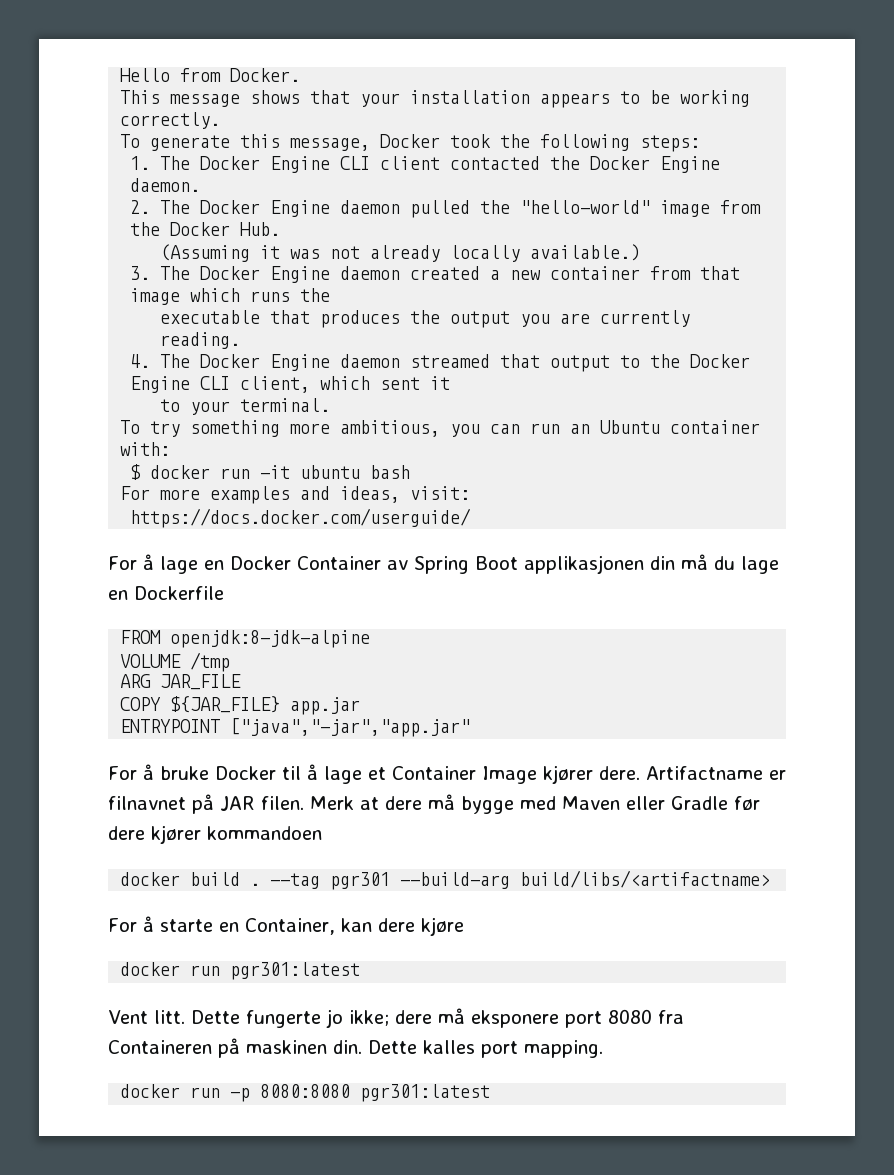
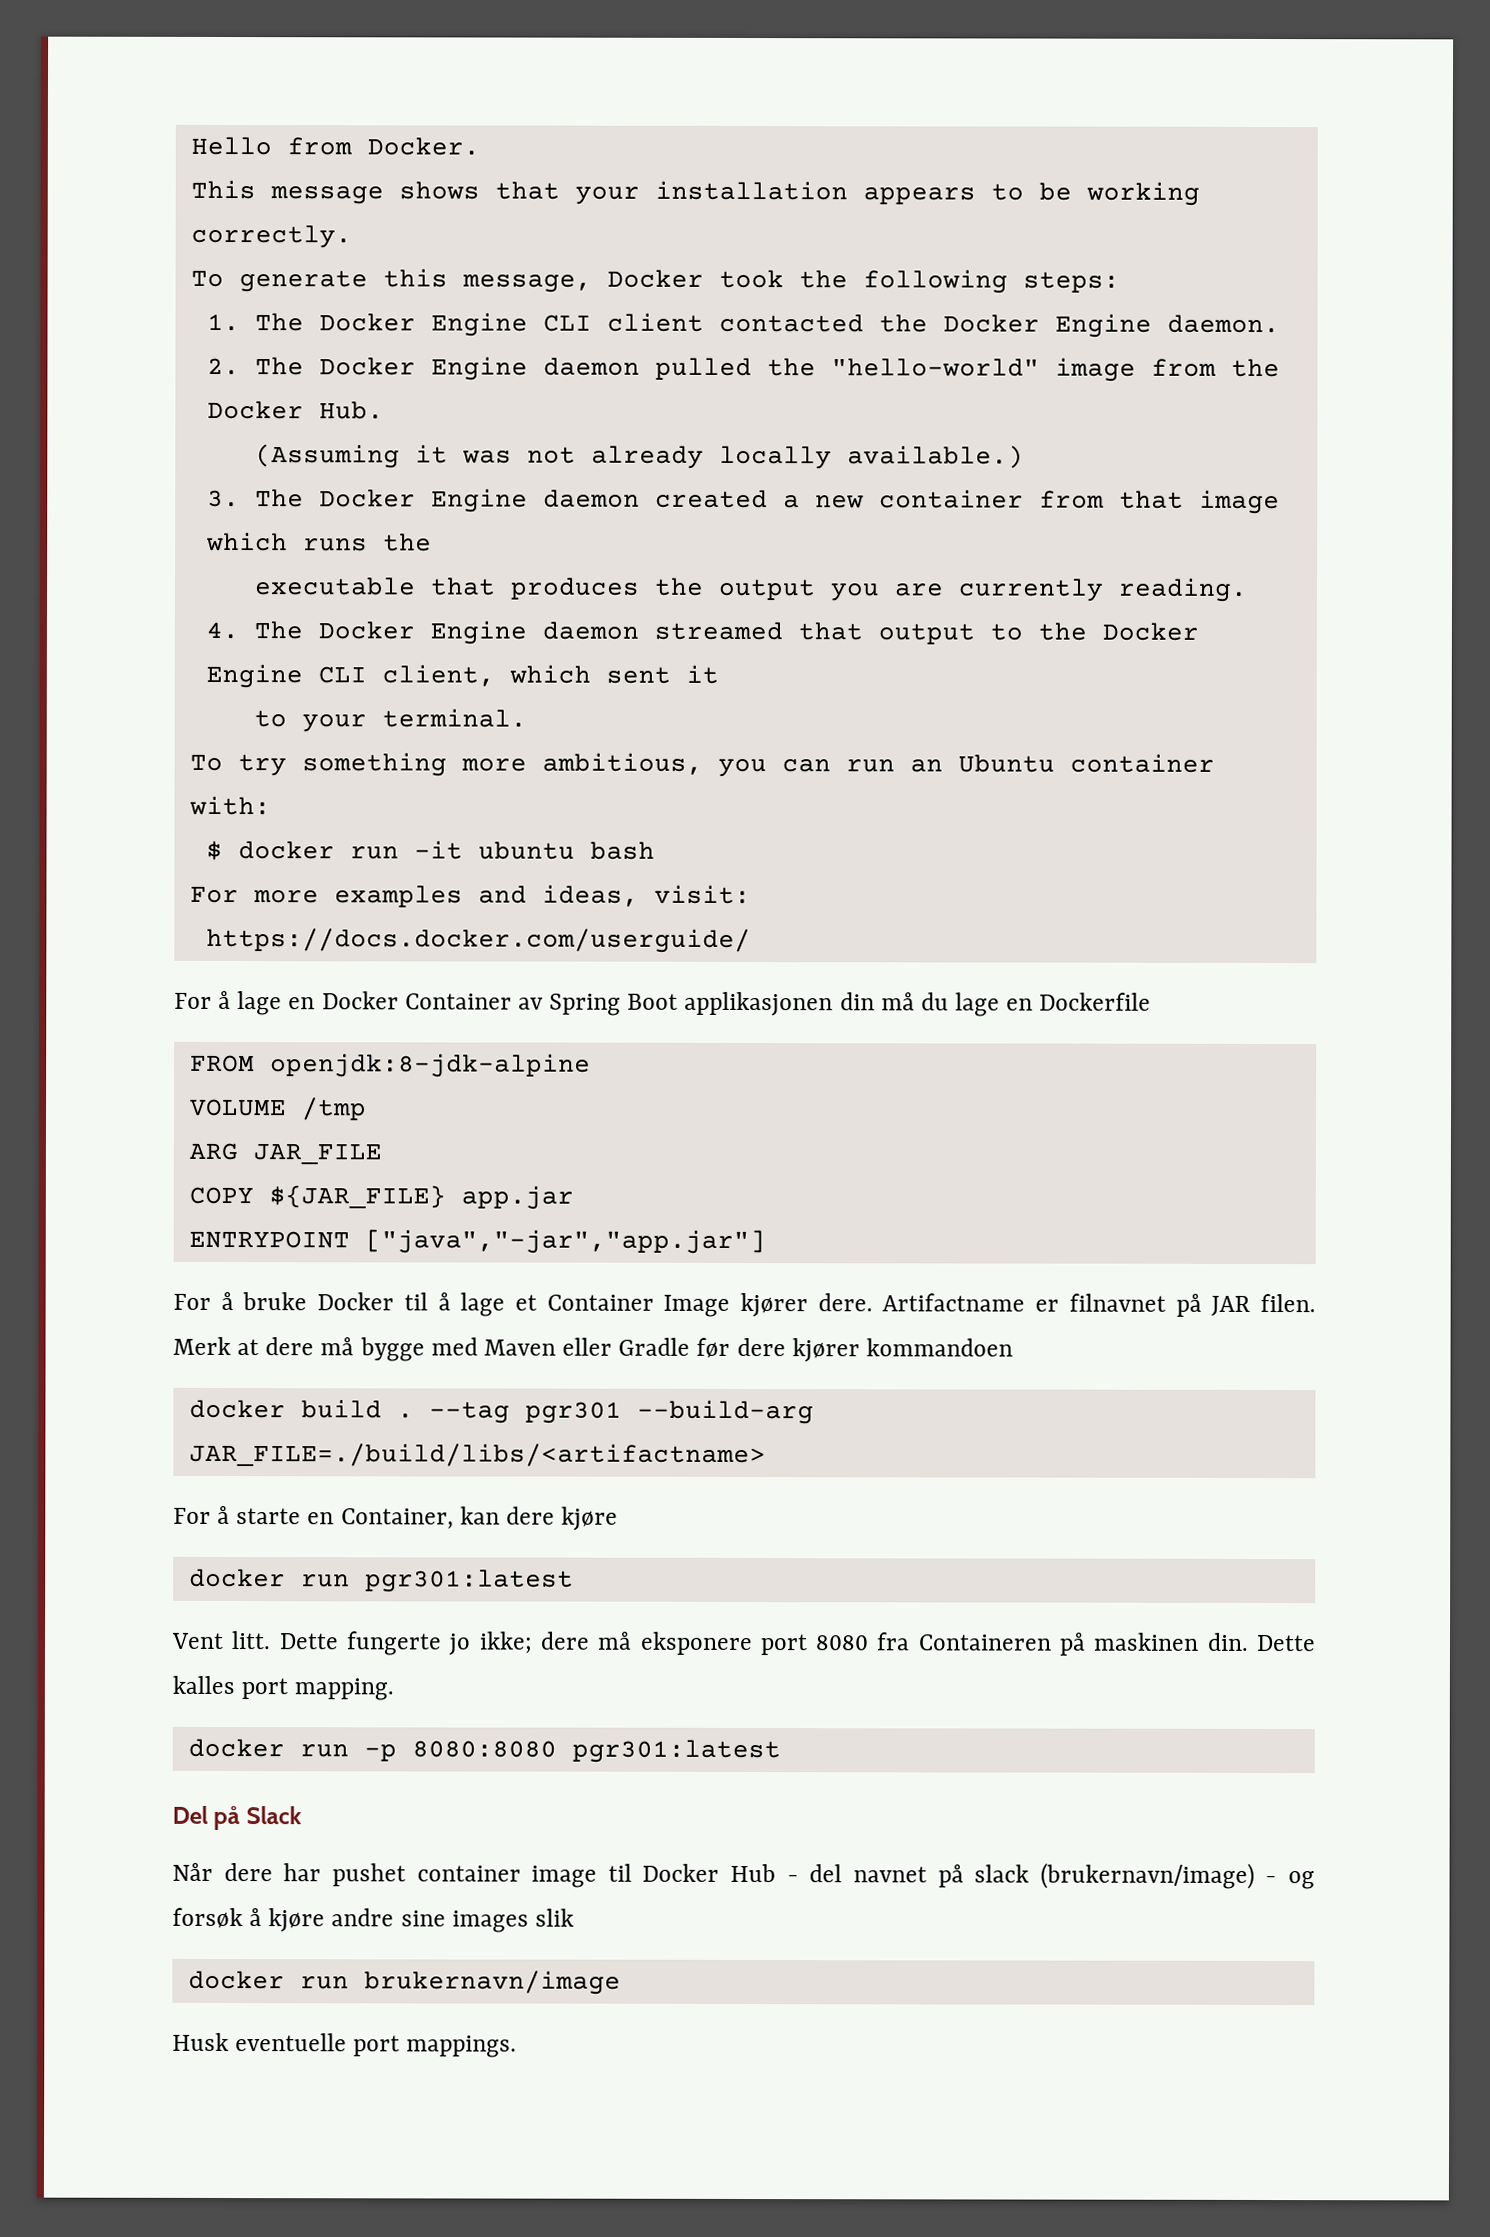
[230,718,471,737] ["java","-jar","app.jar" -> [364,1229,766,1255] ["java","-jar","app.jar"]
[520,870,771,888] build/libs/<artifactname> -> [188,1442,766,1468] JAR_FILE=./build/libs/<artifactname>
(491, 1093) none -> [172,1805,302,1831] [172,1862,1315,1890] [172,1907,574,1933] [187,1970,621,1995] [172,2032,518,2058] // Del på Slack // Når dere har pushet container image til Docker Hub - del navnet på slack (brukernavn/image) - og forsøk å kjøre andre sine images slik // docker run brukernavn/image // Husk eventuelle port mappings.

